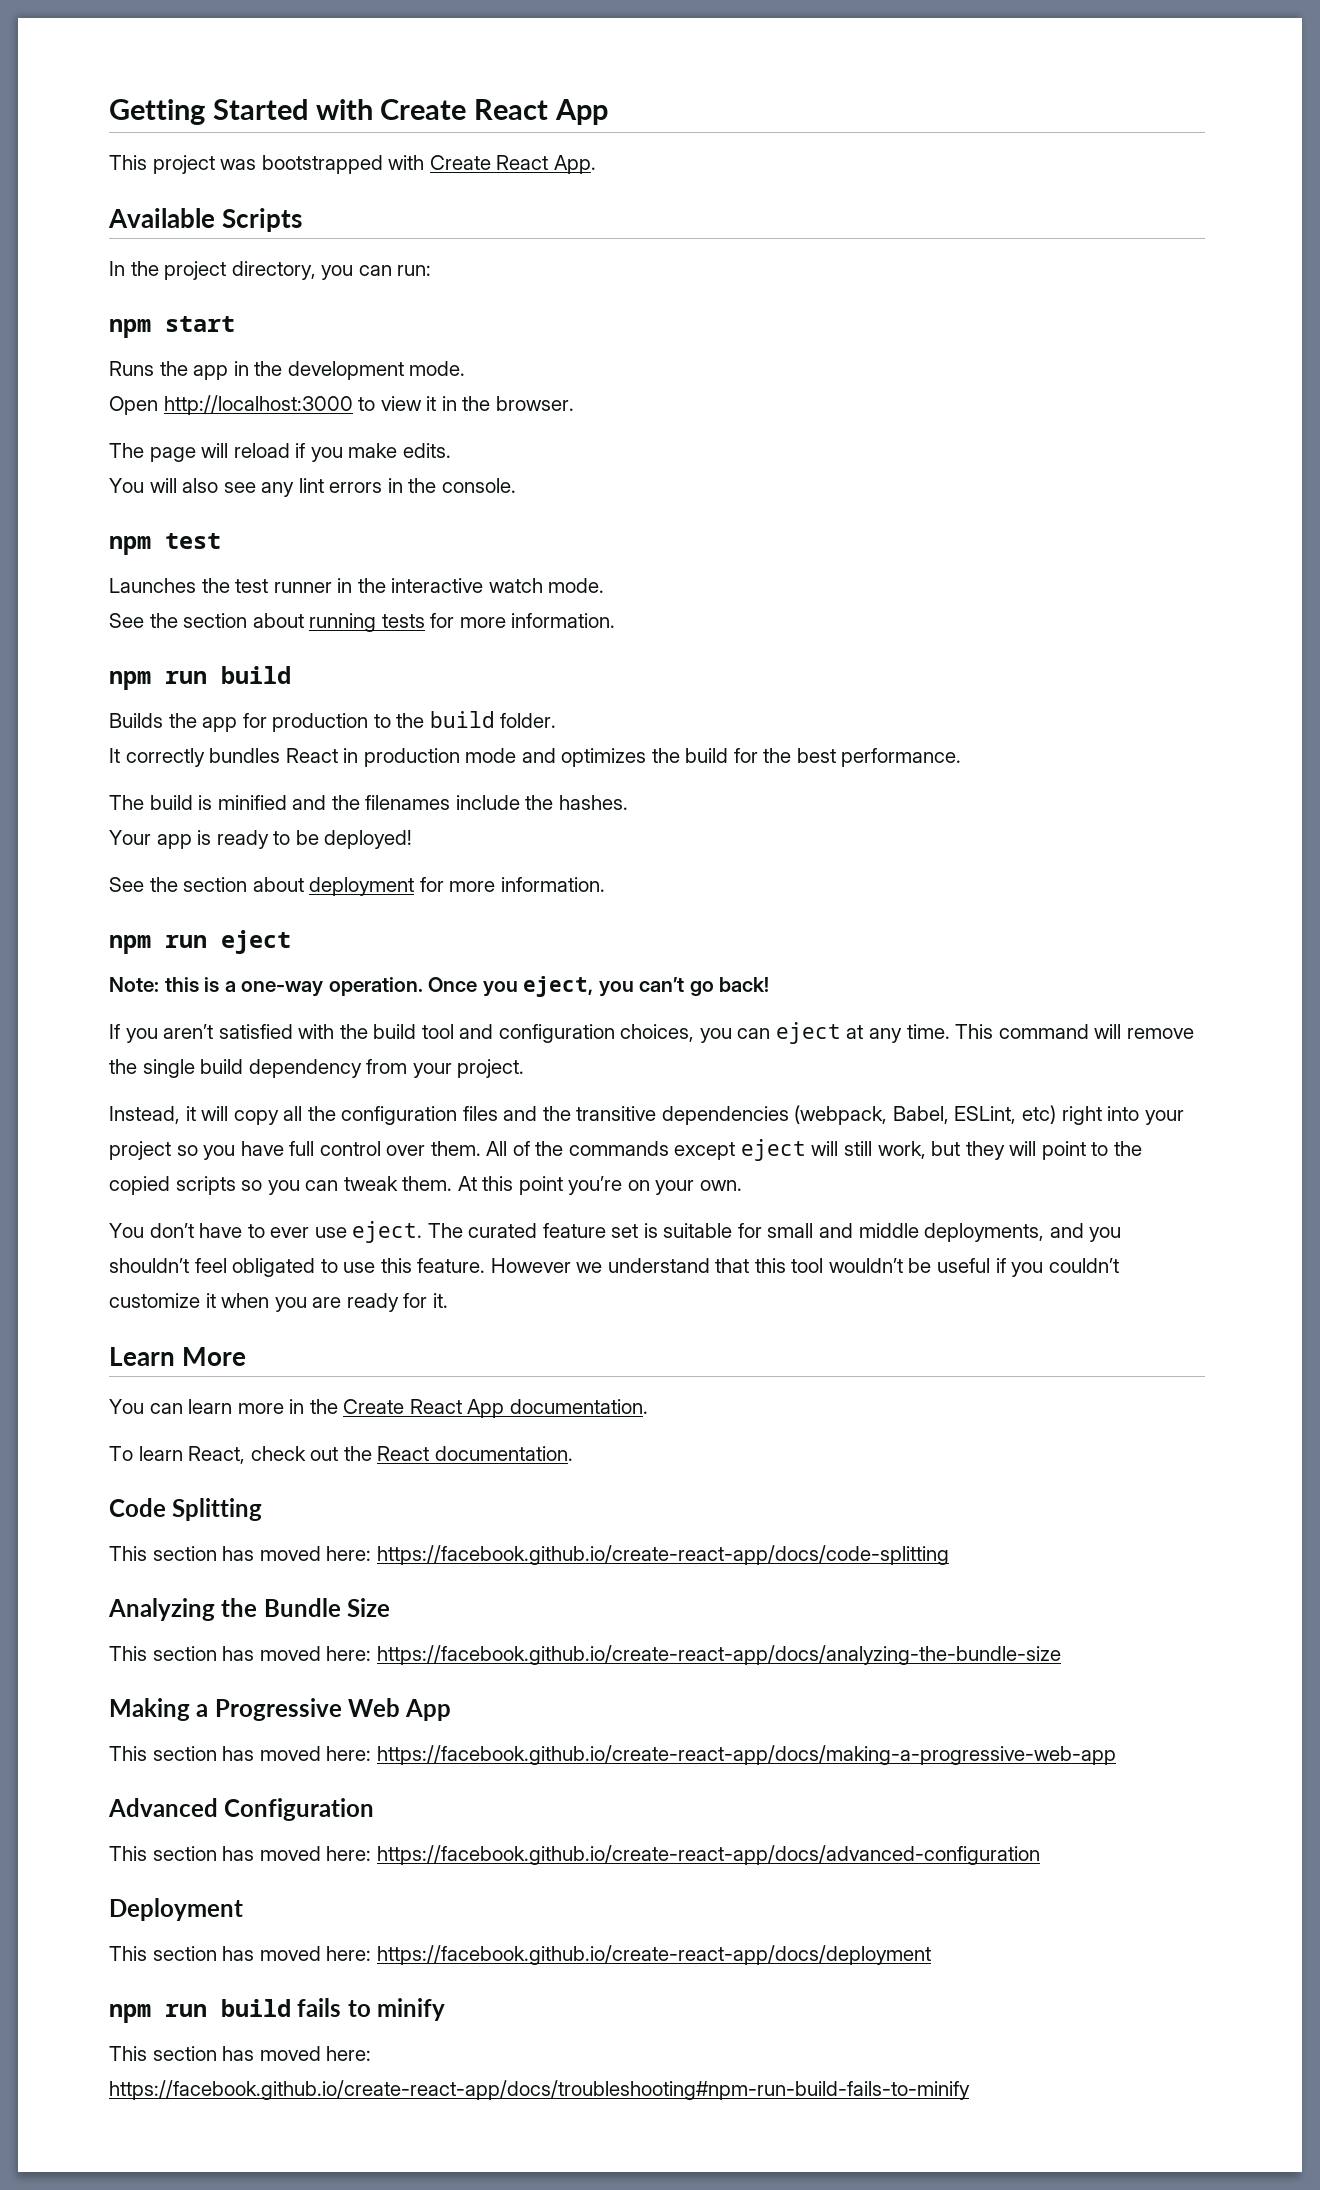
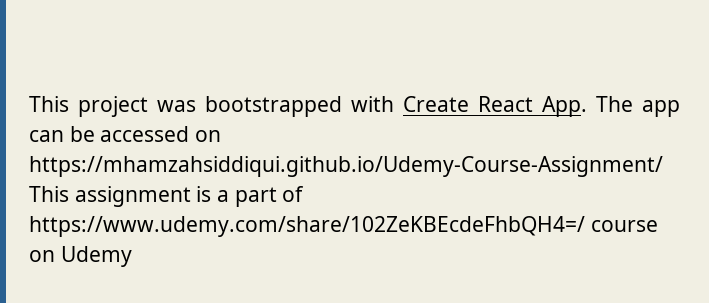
[109,99,609,125] Getting Started with Create React App // -> (29, 104) none
[108,208,303,232] [109,261,432,280] [109,316,235,338] [109,361,466,380] [109,395,574,415] [109,443,451,462] [109,478,516,497] [109,533,221,555] [109,578,605,593] [109,613,616,632] [109,666,291,690] [109,711,557,732] [109,748,962,767] [109,795,628,810] [109,830,413,849] [109,877,605,896] [109,930,291,954] [109,976,770,997] [109,1022,1194,1044] [109,1059,525,1078] [109,1105,1184,1125] [109,1139,1142,1161] [109,1176,742,1195] [109,1221,1122,1243] [109,1258,1119,1277] [109,1293,448,1312] [109,1347,247,1366] [109,1399,648,1418] [109,1446,573,1464] [109,1498,263,1521] [109,1545,949,1565] [108,1598,391,1621] [109,1645,1061,1665] [109,1698,452,1721] [109,1745,1116,1765] [108,1798,375,1821] [109,1845,1040,1865] [109,1898,243,1921] [109,1945,931,1965] [109,1998,446,2023] [109,2046,372,2061] [109,2080,970,2100] // Available Scripts // In the project directory, you can run: // npm start // Runs the app in the development mode. // Open http://localhost:3000 to view it in the browser. // The page will reload if you make edits. // You will also see any lint errors in the console. // npm test // Launches the test runner in the interactive watch mode. // See the section about running tests for more information. // npm run build // Builds the app for production to the build folder. // It correctly bundles React in production mode and optimizes the build for the best performance. // The build is minified and the filenames include the hashes. // Your app is ready to be deployed! // See the section about deployment for more information. // npm run eject // Note: this is a one-way operation. Once you eject, you can’t go back! // If you aren’t satisfied with the build tool and configuration choices, you can eject at any time. This command will remove the single build dependency from your project. // Instead, it will copy all the configuration files and the transitive dependencies (webpack, Babel, ESLint, etc) right into your project so you have full control over them. All of the commands except eject will still work, but they will point to the copied scripts so you can tweak them. At this point you’re on your own. // You don’t have to ever use eject. The curated feature set is suitable for small and middle deployments, and you shouldn’t feel obligated to use this feature. However we understand that this tool wouldn’t be useful if you couldn’t customize it when you are ready for it. // Learn More // You can learn more in the Create React App documentation. // To learn React, check out the React documentation. // Code Splitting // This section has moved here: https://facebook.github.io/create-react-app/docs/code-splitting // Analyzing the Bundle Size // This section has moved here: https://facebook.github.io/create-react-app/docs/analyzing-the-bundle-size // Making a Progressive Web App // This section has moved here: https://facebook.github.io/create-react-app/docs/making-a-progressive-web-app // Advanced Configuration // This section has moved here: https://facebook.github.io/create-react-app/docs/advanced-configuration // Deployment // This section has moved here: https://facebook.github.io/create-react-app/docs/deployment // npm run build fails to minify // This section has moved here: https://facebook.github.io/create-react-app/docs/troubleshooting#npm-run-build-fails-to-minify -> [596,96,680,117] [29,126,222,142] [29,156,663,177] [29,186,305,207] [29,216,658,237] [29,246,132,267] The app can be accessed on https://mhamzahsiddiqui.github.io/Udemy-Course-Assignment/ This assignment is a part of https://www.udemy.com/share/102ZeKBEcdeFhbQH4=/ course on Udemy

